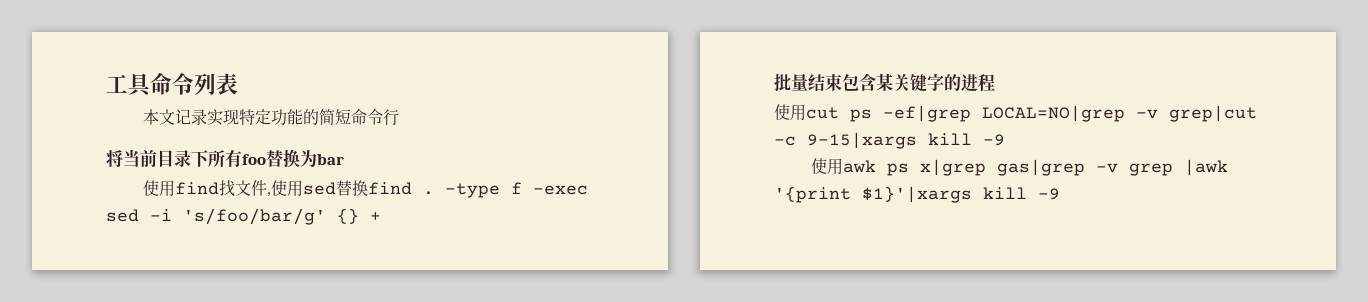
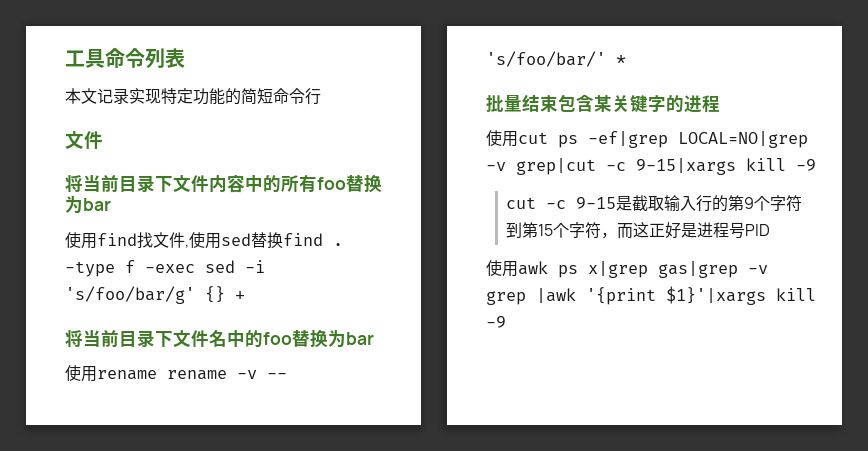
[106,149,209,167] // 将当前目录下 -> [65,131,103,149] [65,174,281,193] // 文件 // 将当前目录下文件内容中的
(381, 216) none -> [65,329,374,348] [65,365,287,382] [486,51,626,67] // 将当前目录下文件名中的foo替换为bar // 使用rename rename -v -- 's/foo/bar/' *
(1005, 140) none -> [506,195,803,212] [506,222,771,239] // cut -c 9-15是截取输入行的第9个字符到第15个字符，而这正好是进程号PID

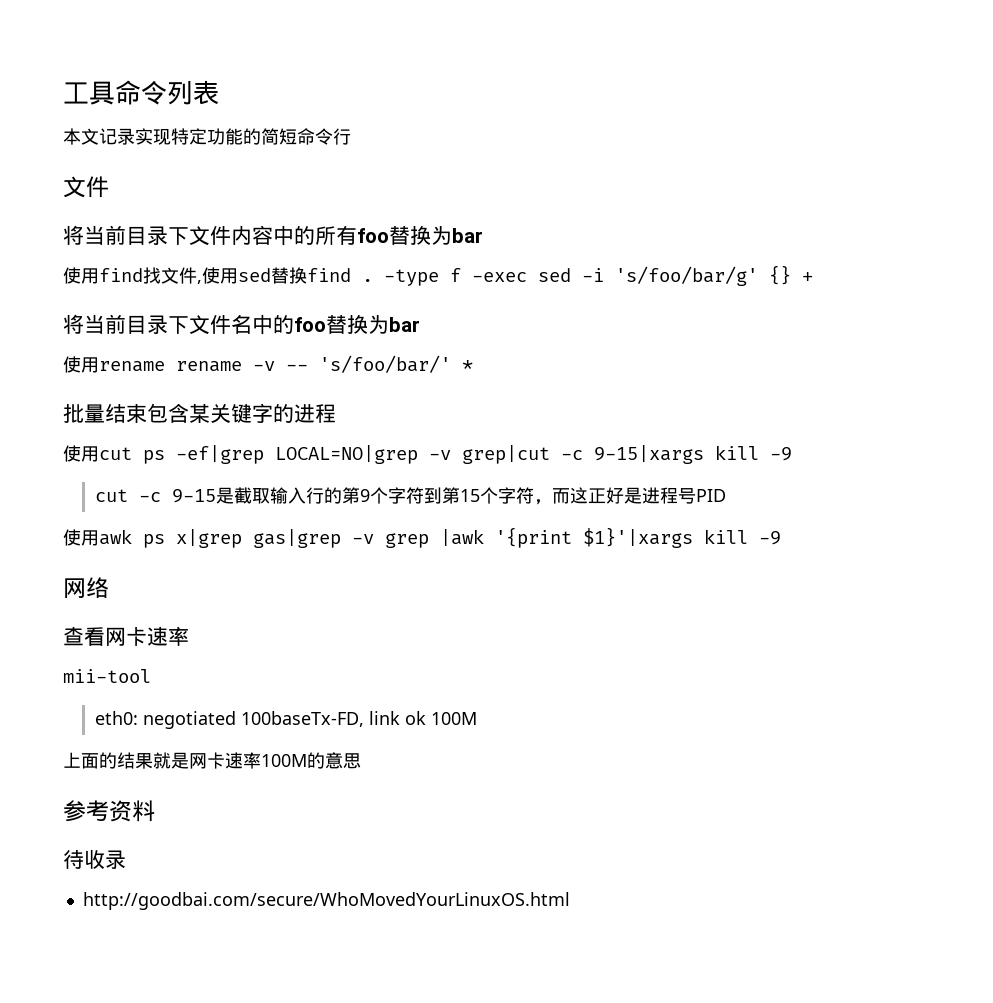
(506, 322) none -> [63,577,109,599] [63,626,189,646] [63,669,151,683] [94,711,477,729] [63,752,361,769] [63,800,155,822] [63,849,126,869] [82,892,570,910] // 网络 // 查看网卡速率 // mii-tool // eth0: negotiated 100baseTx-FD, link ok 100M // 上面的结果就是网卡速率100M的意思 // 参考资料 // 待收录 // http://goodbai.com/secure/WhoMovedYourLinuxOS.html

